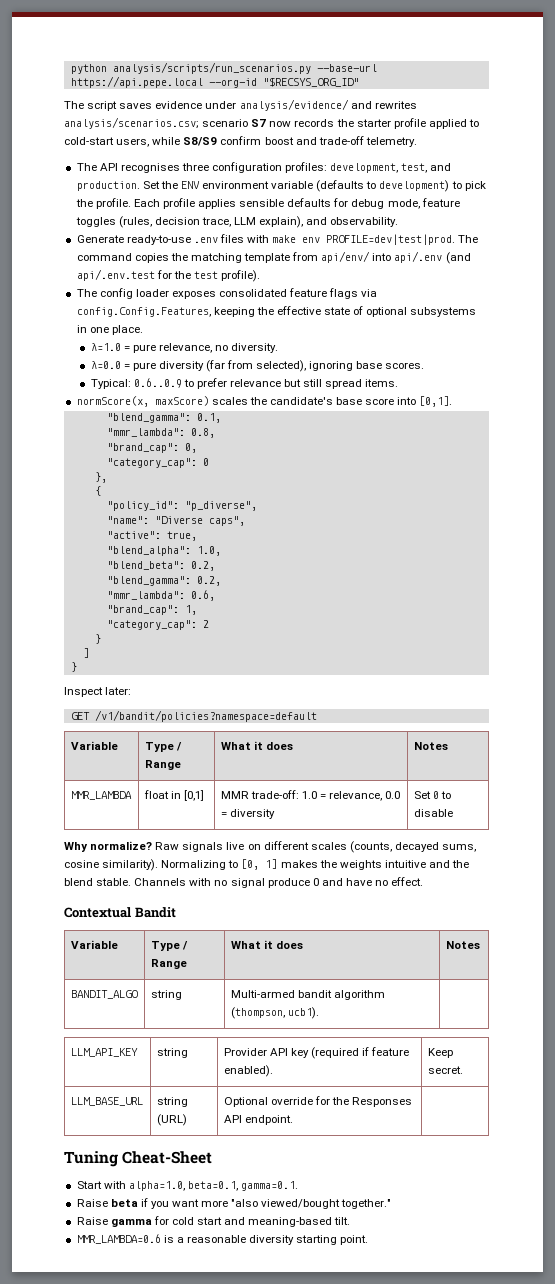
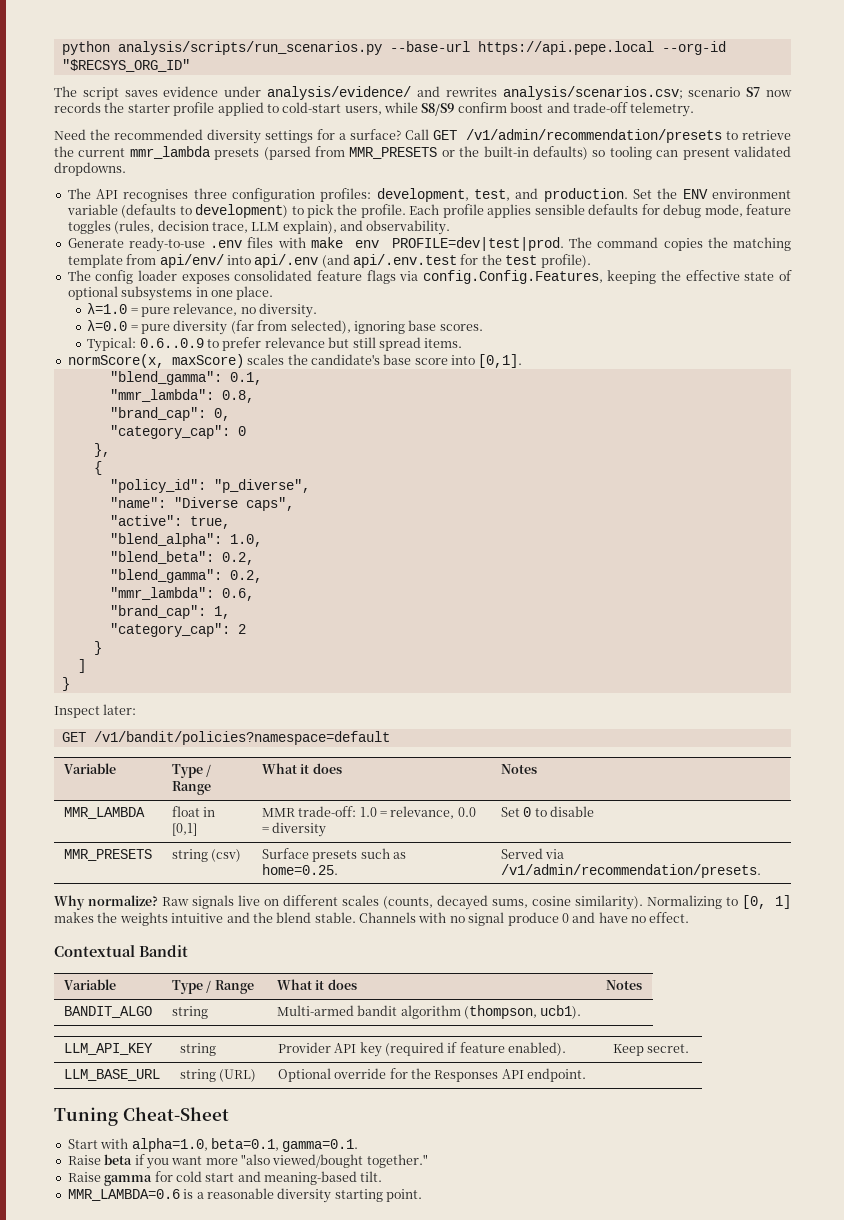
(417, 142) none -> [54,129,792,144] [54,146,791,160] [54,162,126,176] // Need the recommended diversity settings for a surface? Call GET /v1/admin/recommendation/presets to retrieve the current mmr_lambda presets (parsed from MMR_PRESETS or the built-in defaults) so tooling can present validated dropdowns.
(453, 813) none -> [63,849,152,861] [171,849,242,862] [261,848,406,862] [261,864,338,875] [500,848,565,859] [500,864,761,878] // MMR_PRESETS | string (csv) | Surface presets such as home=0.25. | Served via /v1/admin/recommendation/presets.

